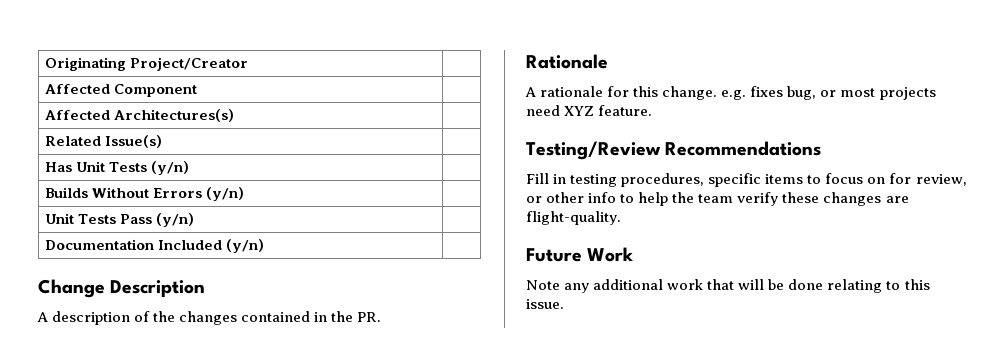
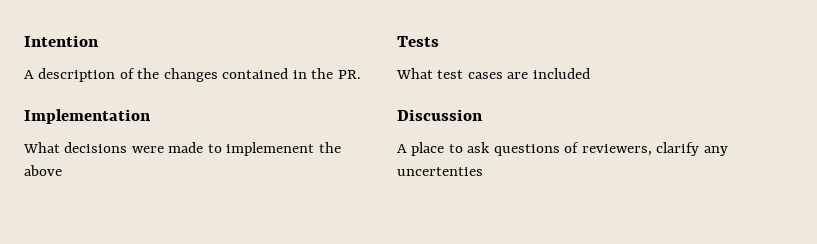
[45,57,249,71] [45,84,198,97] [45,109,235,122] [45,135,163,148] [45,161,190,175] [45,187,245,201] [45,213,195,227] [45,239,265,253] [38,279,206,298] Originating Project/Creator | // Affected Component | // Affected Architectures(s) | // Related Issue(s) | // Has Unit Tests (y/n) | // Builds Without Errors (y/n) | // Unit Tests Pass (y/n) | // Documentation Included (y/n) | // Change Description -> [24,35,99,47] Intention
[526,54,608,69] [525,86,936,100] [526,105,653,116] [526,141,822,160] [526,173,967,187] [526,192,909,206] [526,211,621,225] [526,247,634,262] [526,279,930,293] [526,299,564,309] Rationale // A rationale for this change. e.g. fixes bug, or most projects need XYZ feature. // Testing/Review Recommendations // Fill in testing procedures, specific items to focus on for review, or other info to help the team verify these changes are flight-quality. // Future Work // Note any additional work that will be done relating to this issue. -> [24,109,151,124] [23,142,341,156] [24,165,62,176] [397,36,439,47] [396,68,590,79] [397,109,483,121] [397,142,728,156] [397,167,483,176] Implementation // What decisions were made to implemenent the above // Tests // What test cases are included // Discussion // A place to ask questions of reviewers, clarify any uncertenties

